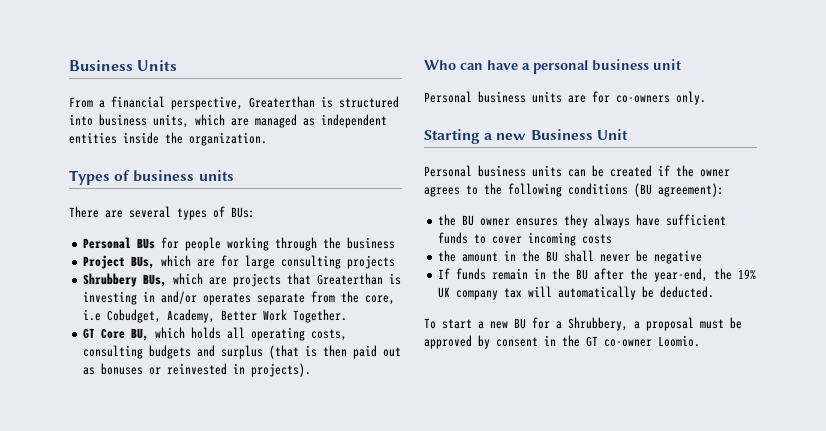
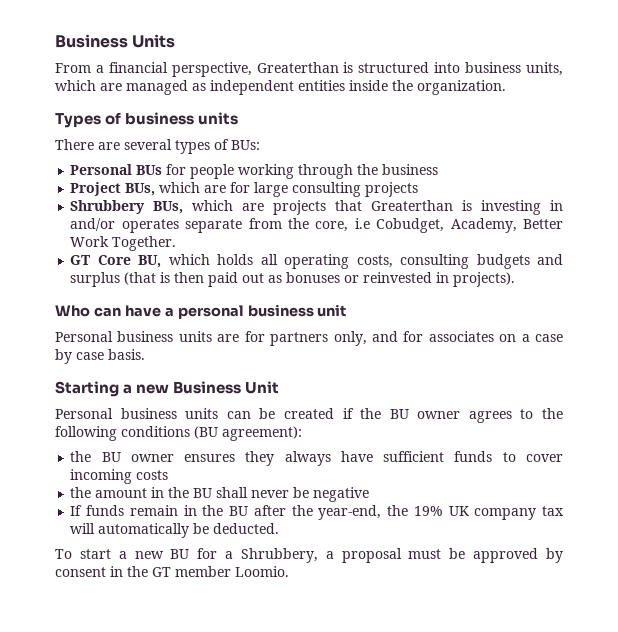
[616,91,706,105] co-owners only. -> [270,331,563,346] [55,349,145,364] partners only, and for associates on a case by case basis.
(694, 171) none -> [389,409,409,419] BU
[604,339,652,347] co-owner -> [175,566,231,577] member

